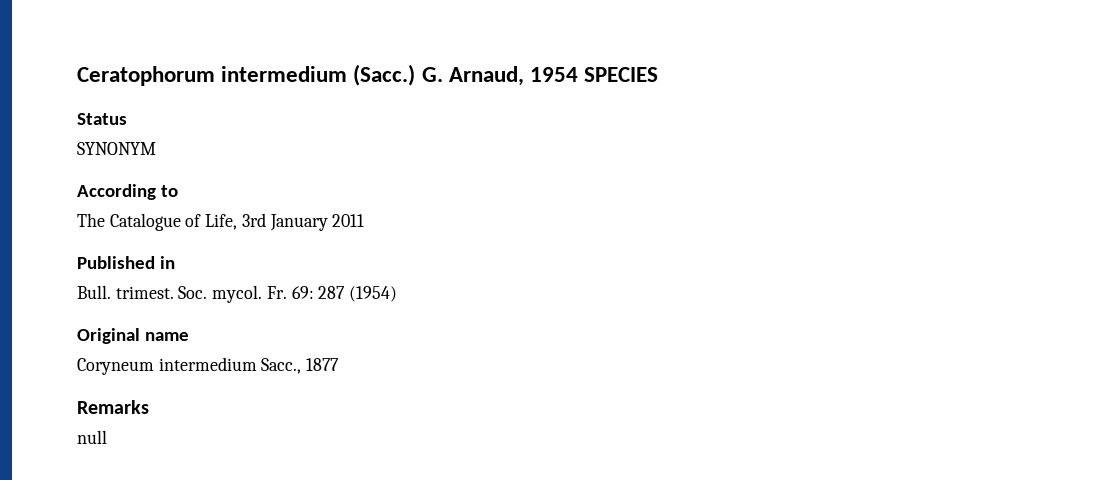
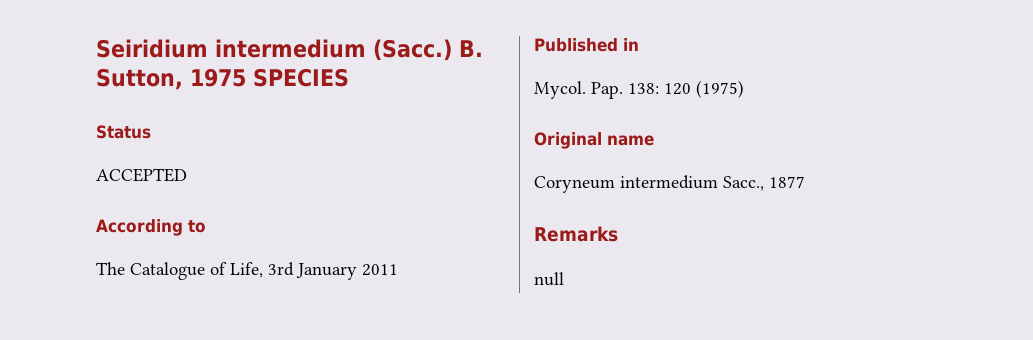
[77,66,215,86] Ceratophorum -> [96,39,208,58] Seiridium
[421,66,579,86] G. Arnaud, 1954 -> [459,40,483,57] [96,68,246,90] B. Sutton, 1975
[77,142,156,155] SYNONYM -> [96,168,187,182] ACCEPTED
[77,285,398,303] Bull. trimest. Soc. mycol. Fr. 69: 287 (1954) -> [534,80,744,99] Mycol. Pap. 138: 120 (1975)

